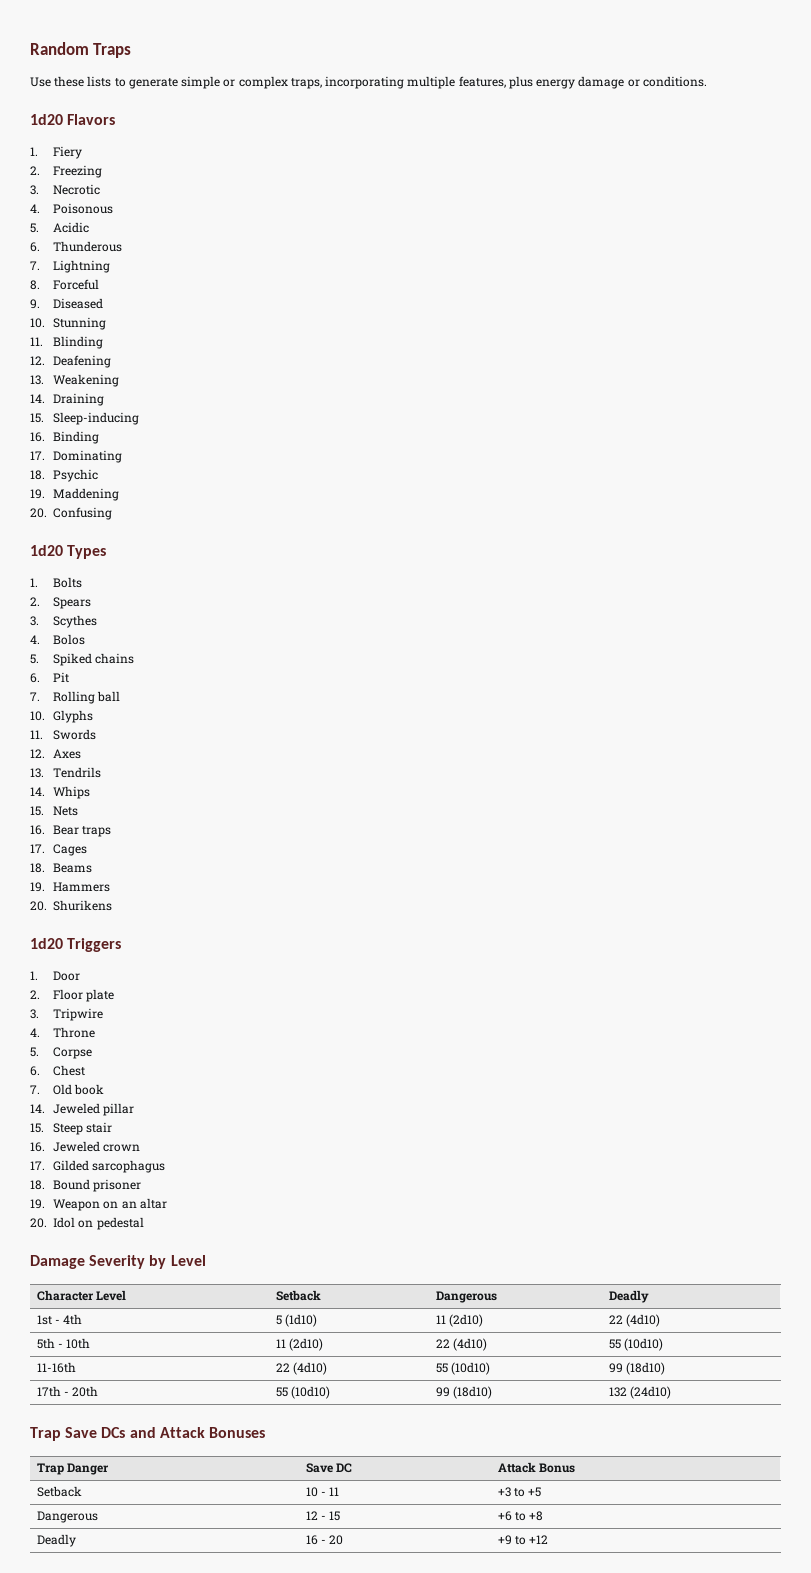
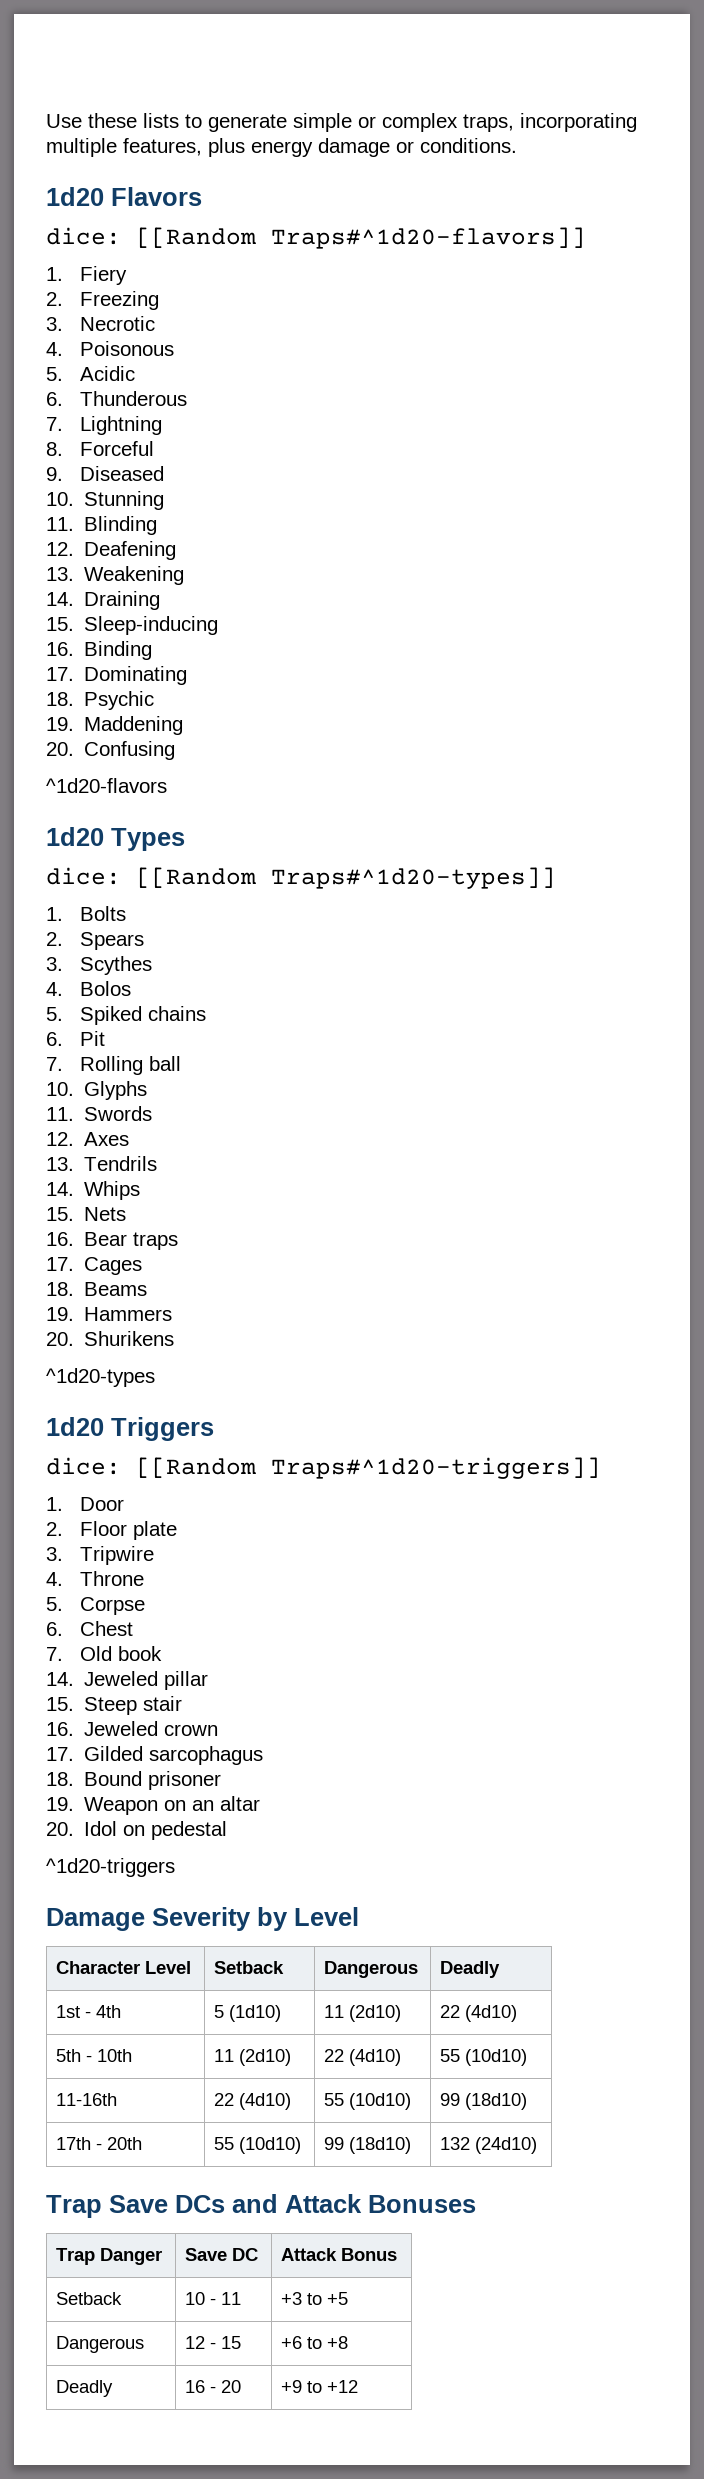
[30,42,132,58] Random Traps // -> (46, 121) none
(116, 119) none -> [46,227,586,249] // dice: [[Random Traps#^1d20-flavors]]
(113, 513) none -> [46,778,167,793] // ^1d20-flavors
(107, 552) none -> [46,867,556,889] // dice: [[Random Traps#^1d20-types]]
(113, 905) none -> [46,1368,155,1387] // ^1d20-types
(122, 945) none -> [46,1457,601,1479] // dice: [[Random Traps#^1d20-triggers]]
(144, 1223) none -> [46,1858,175,1877] // ^1d20-triggers

